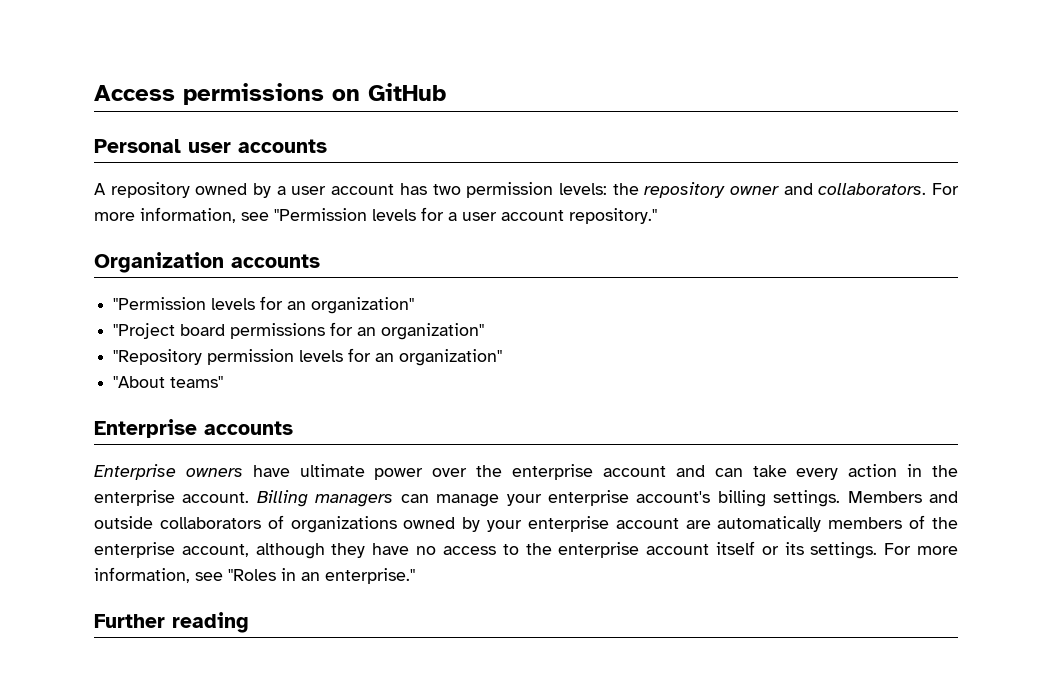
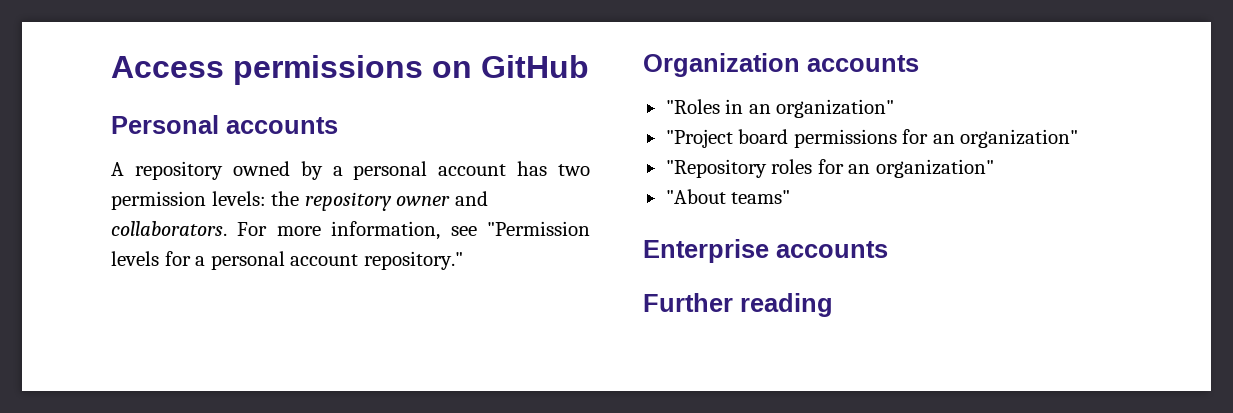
[188,142,231,153] user -> (219, 124) none
[291,186,327,195] user -> [353,161,428,180] personal
[462,212,497,221] user -> [210,251,285,270] personal
[113,296,284,310] "Permission levels for -> [665,99,744,114] "Roles in
[207,349,344,365] permission levels -> [771,159,813,174] roles
[94,464,959,480] [94,490,958,507] [94,515,958,533] [94,541,958,559] [94,567,415,584] // Enterprise owners have ultimate power over the enterprise account and can take every action in the enterprise account. Billing managers can manage your enterprise account's billing settings. Members and outside collaborators of organizations owned by your enterprise account are automatically members of the enterprise account, although they have no access to the enterprise account itself or its settings. For more information, see "Roles in an enterprise." -> (888, 249) none

